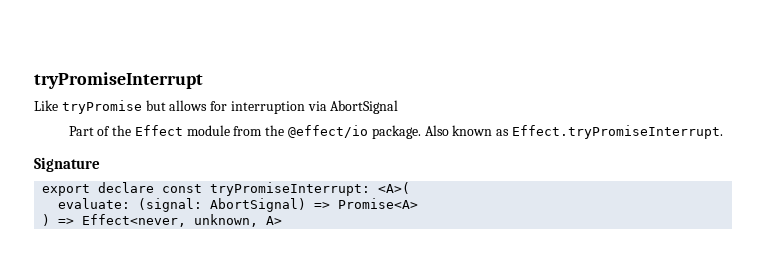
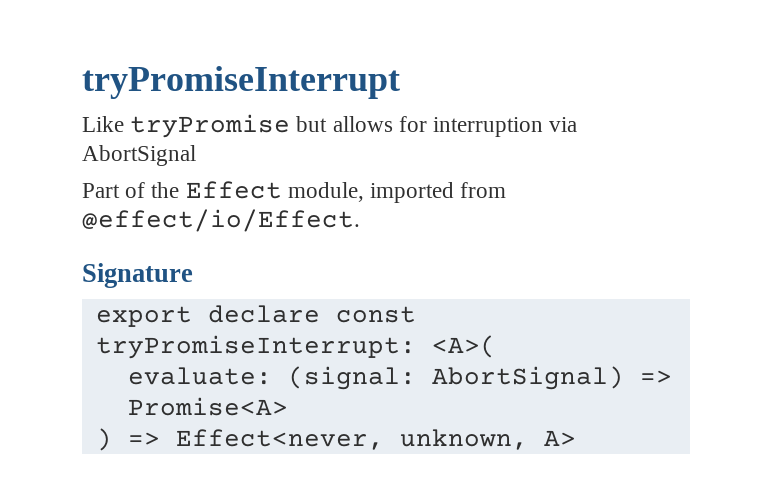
[186,125,723,139] module from the @effect/io package. Also known as Effect.tryPromiseInterrupt. -> [287,182,507,203] [82,209,360,232] module, imported from @effect/io/Effect.

